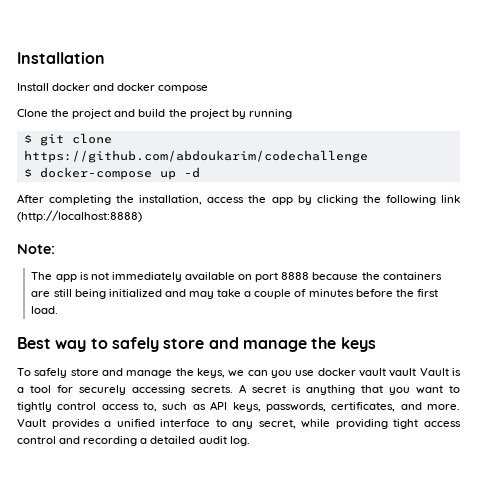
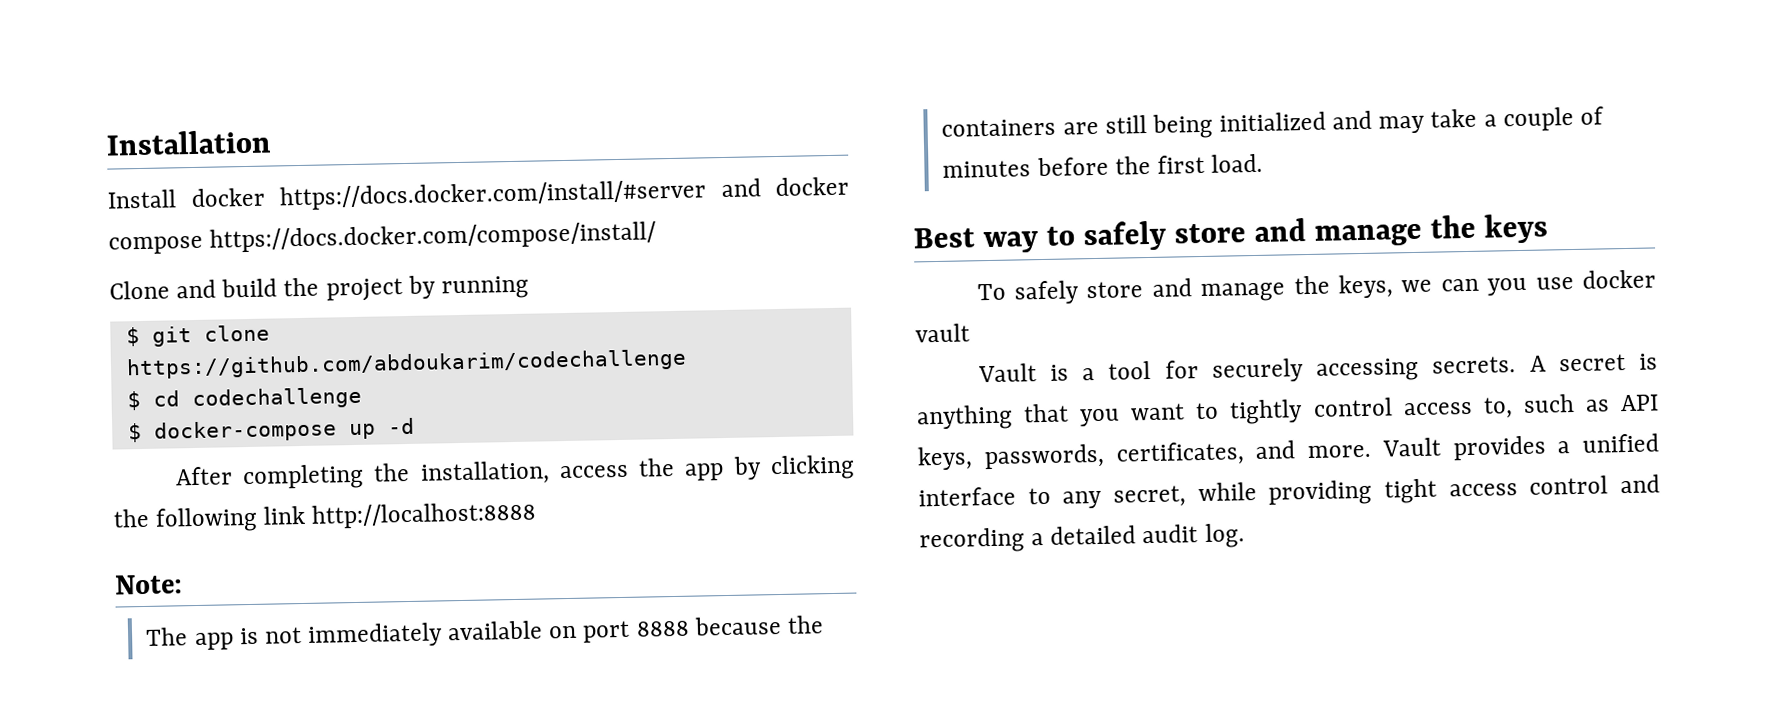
(91, 87) none -> [279,179,707,211] https://docs.docker.com/install/#server
(209, 89) none -> [209,221,657,253] https://docs.docker.com/compose/install/
[51,109,112,119] the project -> (170, 290) none
(368, 156) none -> [126,386,362,411] // $ cd codechallenge
[17,210,142,222] (http://localhost:8888) -> [311,501,538,529] http://localhost:8888
[389,368,417,377] vault -> (970, 333) //

